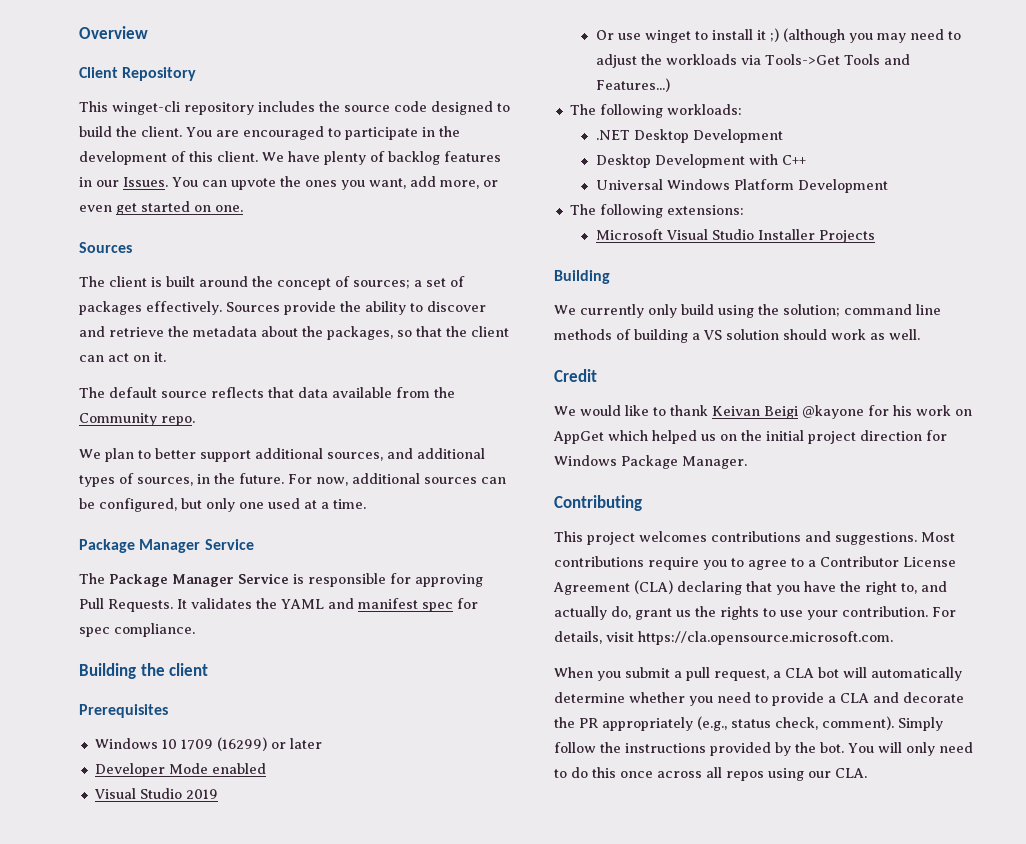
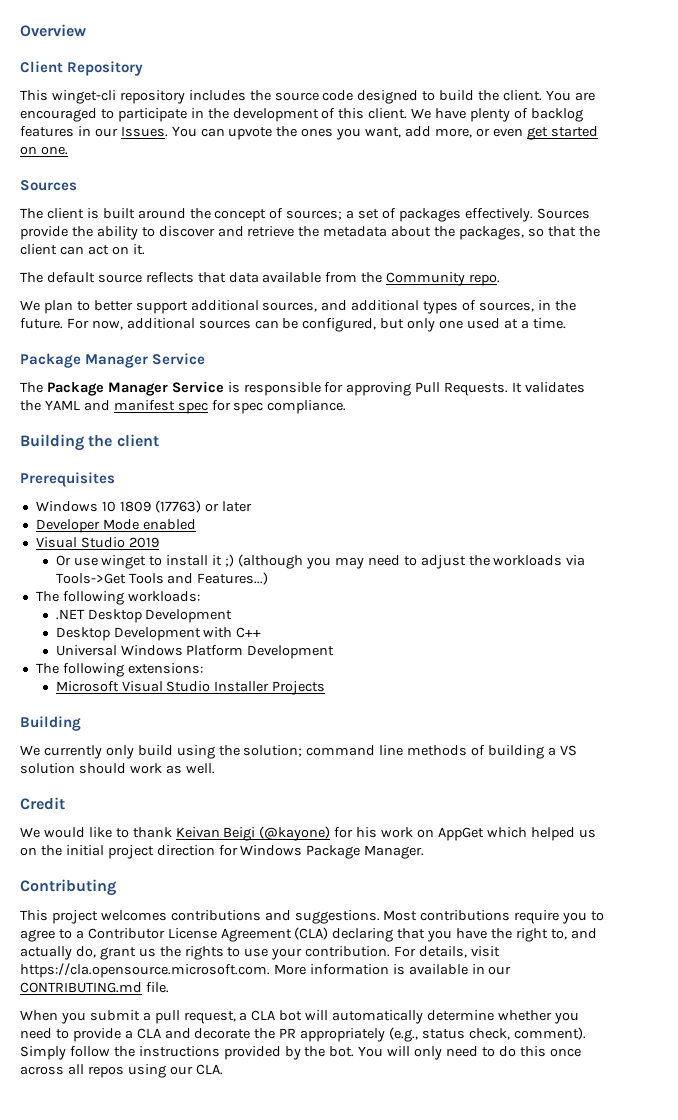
[180,737,267,751] 1709 (16299) -> [119,500,201,513] 1809 (17763)
[802,405,864,419] @kayone -> [259,826,331,841] (@kayone)
(893, 638) none -> [273,964,512,975] [20,982,169,993] More information is available in our CONTRIBUTING.md file.

